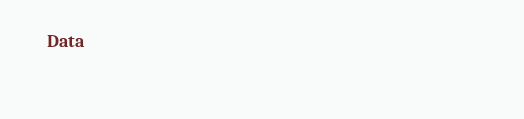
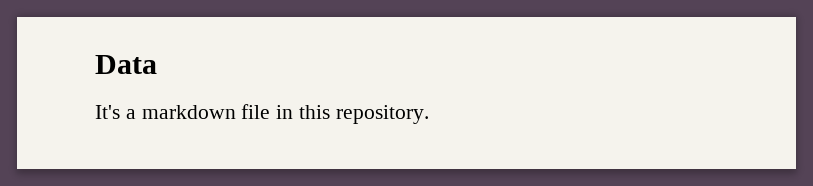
(85, 41) none -> [95,104,429,124] // It's a markdown file in this repository.

